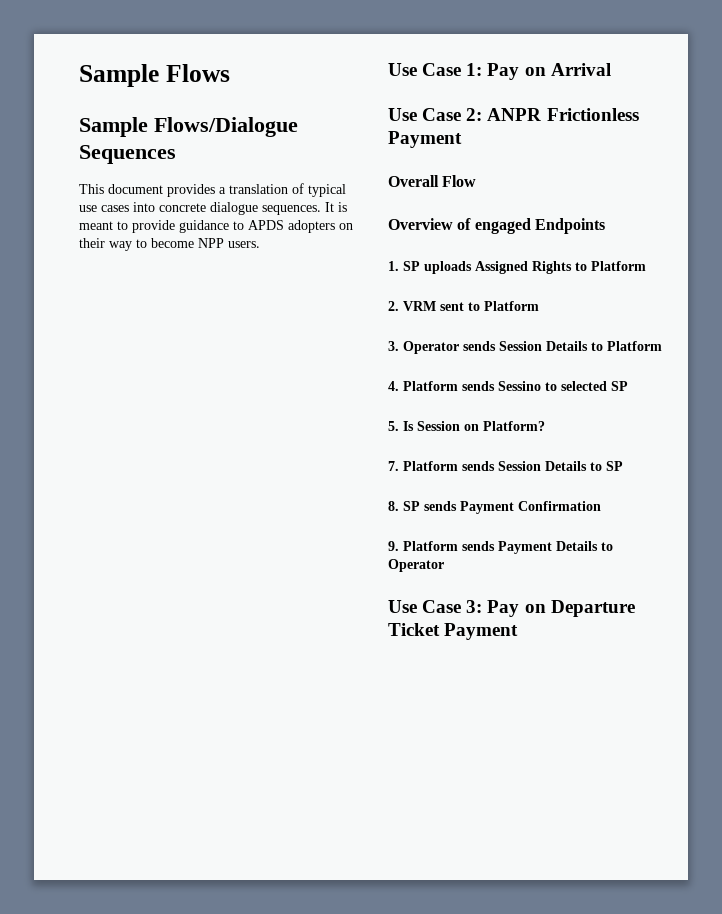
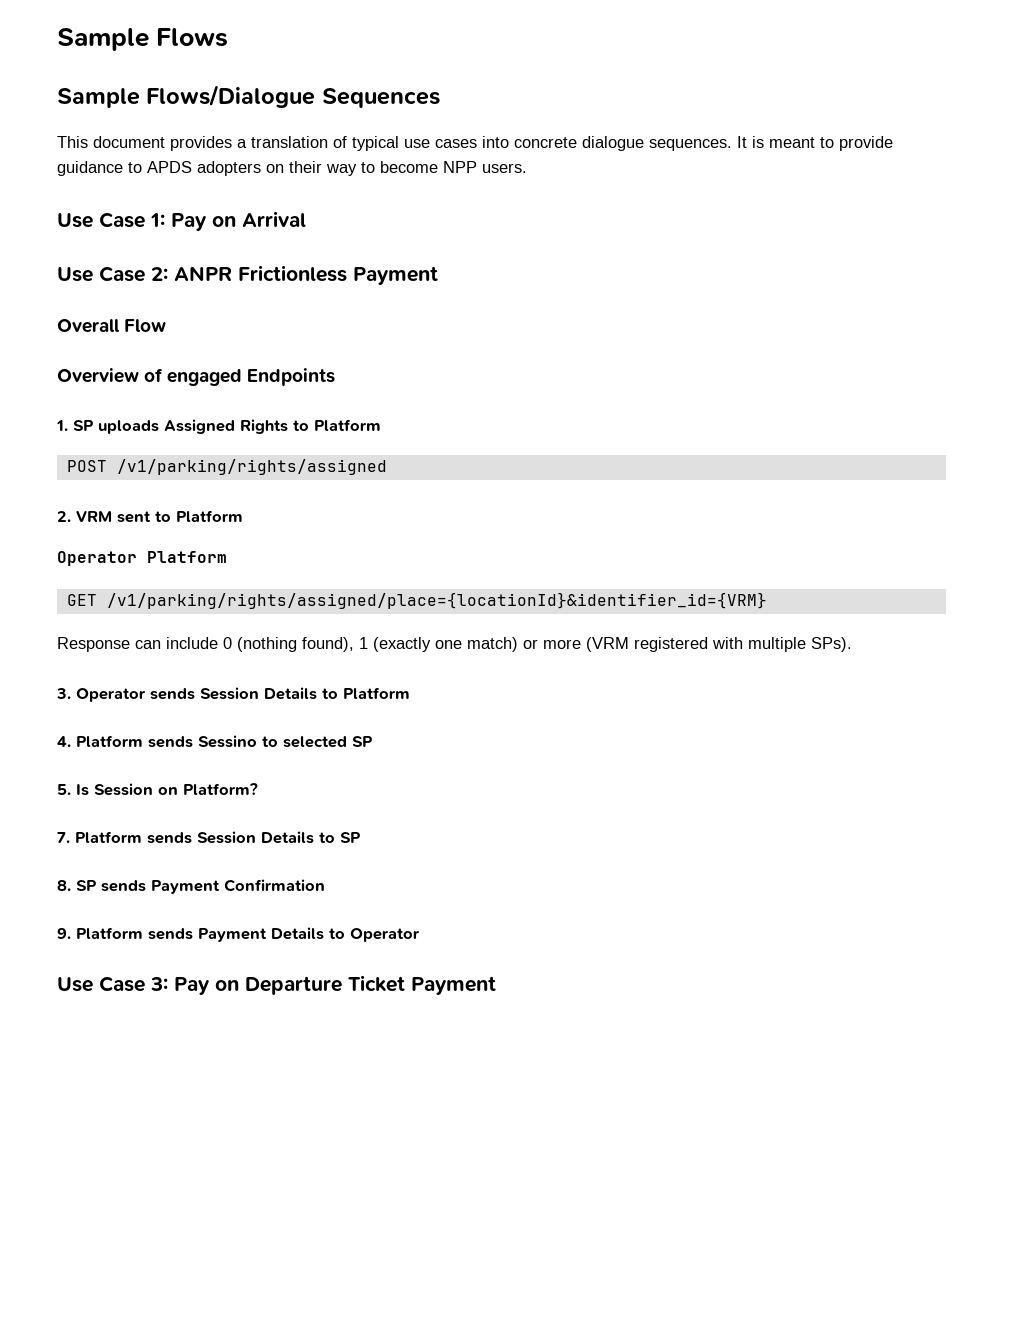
(646, 266) none -> [66,459,387,475] // POST /v1/parking/rights/assigned
(539, 306) none -> [57,551,227,566] [66,592,767,609] [57,637,852,652] // Operator Platform // GET /v1/parking/rights/assigned/place={locationId}&identifier_id={VRM} // Response can include 0 (nothing found), 1 (exactly one match) or more (VRM registered with multiple SPs).

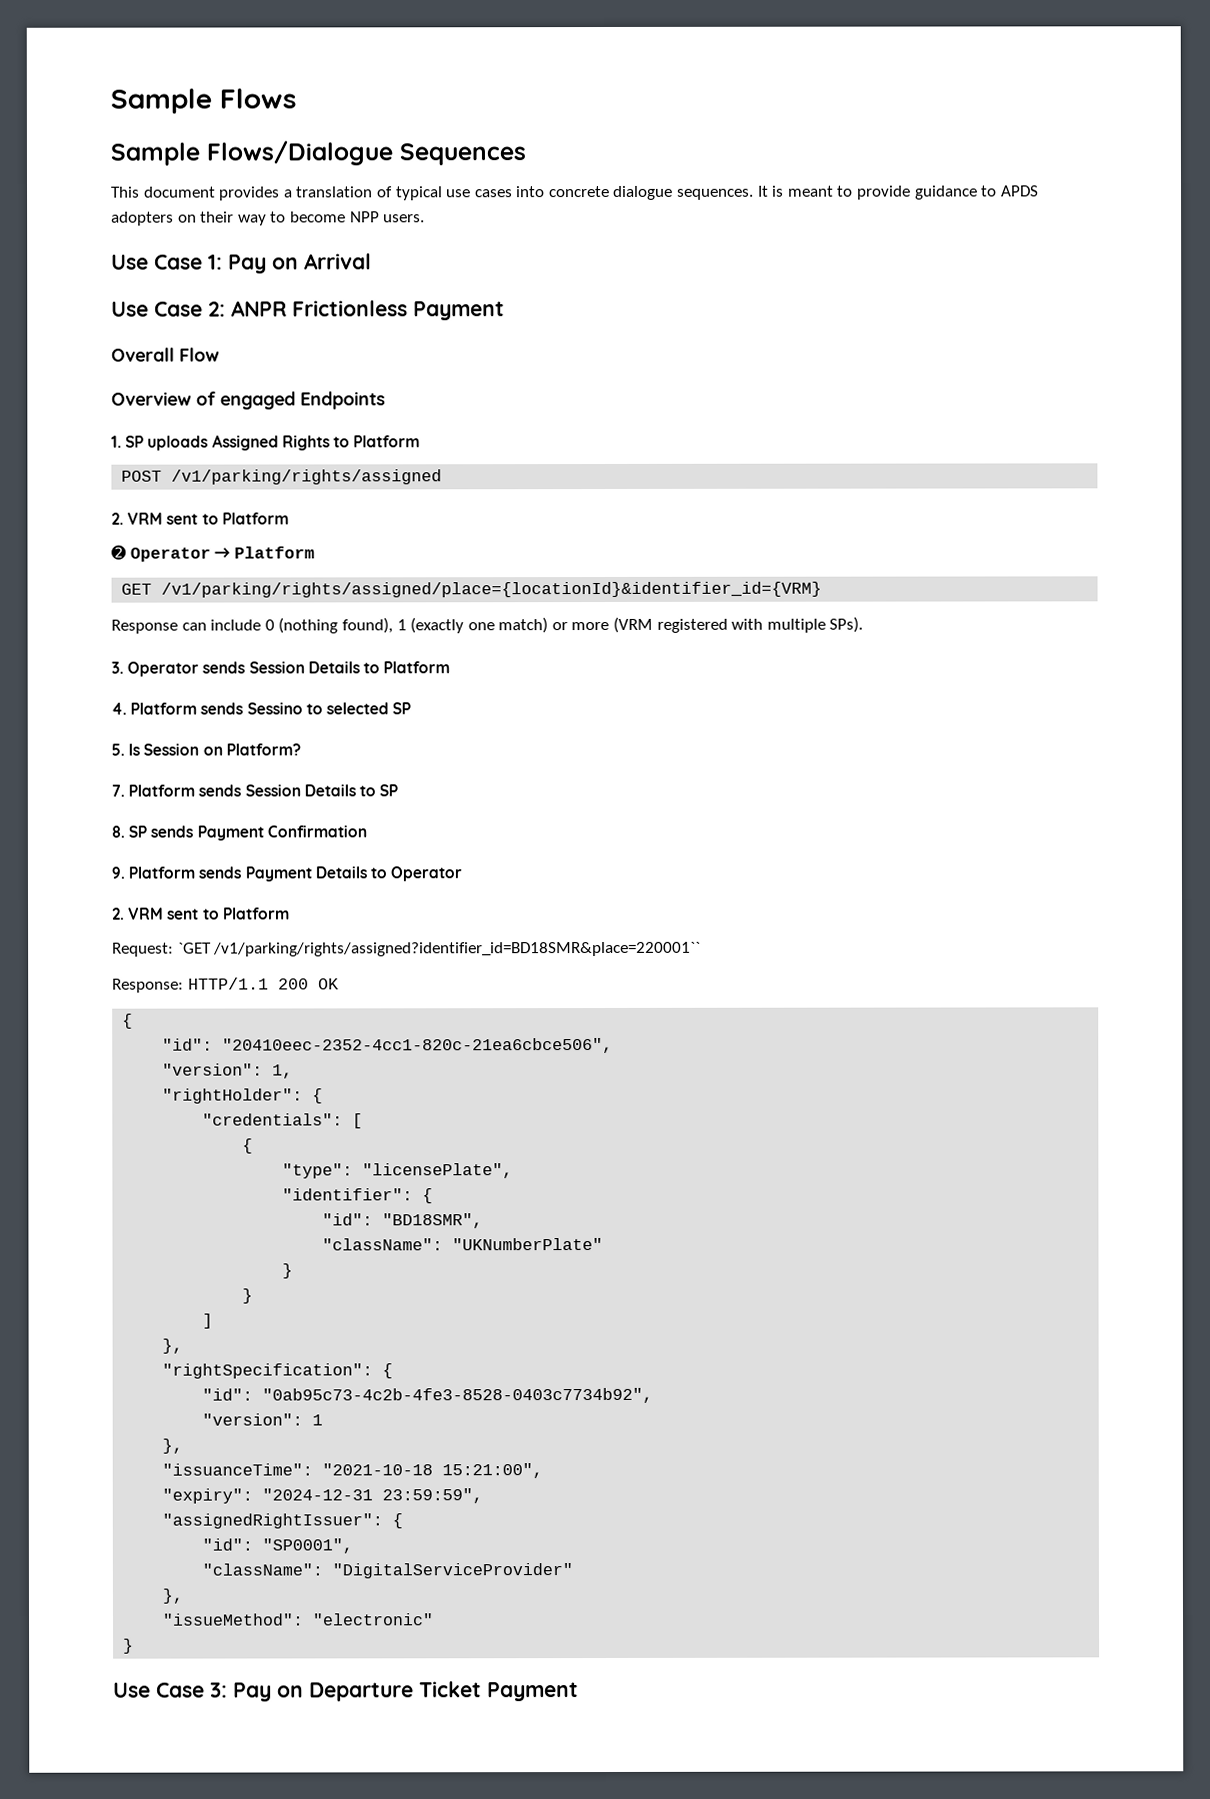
[57,551,137,566] Operator -> [111,544,231,562] ➋ Operator →
(420, 935) none -> [112,907,290,920] [112,941,702,957] [112,977,339,993] [122,1013,134,1029] [162,1037,614,1054] [162,1063,294,1079] [162,1088,324,1104] [202,1113,364,1129] [242,1138,254,1154] [282,1163,514,1179] [282,1188,434,1204] [322,1213,484,1229] [322,1238,604,1251] [282,1263,294,1279] [242,1288,254,1304] [202,1313,214,1329] [162,1338,184,1354] [162,1363,394,1379] [202,1387,654,1404] [202,1413,324,1426] [162,1438,184,1454] [162,1463,544,1479] [162,1488,484,1504] [162,1513,404,1529] [202,1538,354,1554] [202,1563,574,1579] [162,1588,184,1604] [162,1613,435,1626] [123,1638,135,1654] // 2. VRM sent to Platform // Request: `GET /v1/parking/rights/assigned?identifier_id=BD18SMR&place=220001`` // Response: HTTP/1.1 200 OK // { // "id": "20410eec-2352-4cc1-820c-21ea6cbce506", // "version": 1, // "rightHolder": { // "credentials": [ // { // "type": "licensePlate", // "identifier": { // "id": "BD18SMR", // "className": "UKNumberPlate" // } // } // ] // }, // "rightSpecification": { // "id": "0ab95c73-4c2b-4fe3-8528-0403c7734b92", // "version": 1 // }, // "issuanceTime": "2021-10-18 15:21:00", // "expiry": "2024-12-31 23:59:59", // "assignedRightIssuer": { // "id": "SP0001", // "className": "DigitalServiceProvider" // }, // "issueMethod": "electronic" // }

